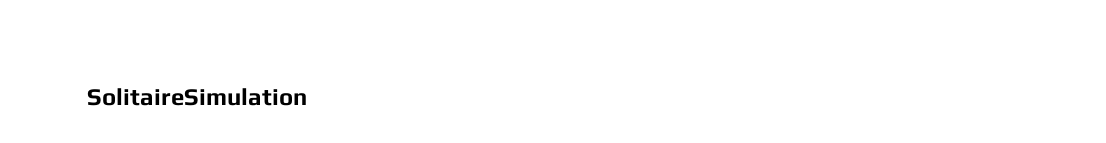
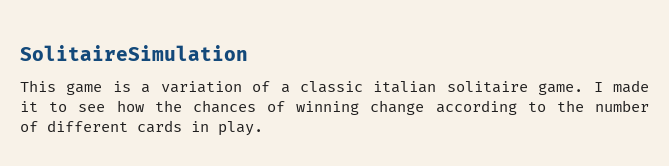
(307, 97) none -> [20,80,649,95] [20,100,649,115] [20,120,263,136] // This game is a variation of a classic italian solitaire game. I made it to see how the chances of winning change according to the number of different cards in play.

